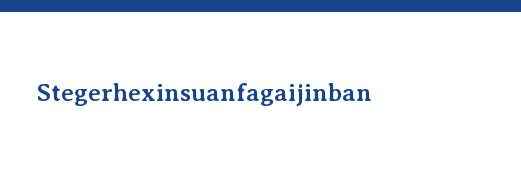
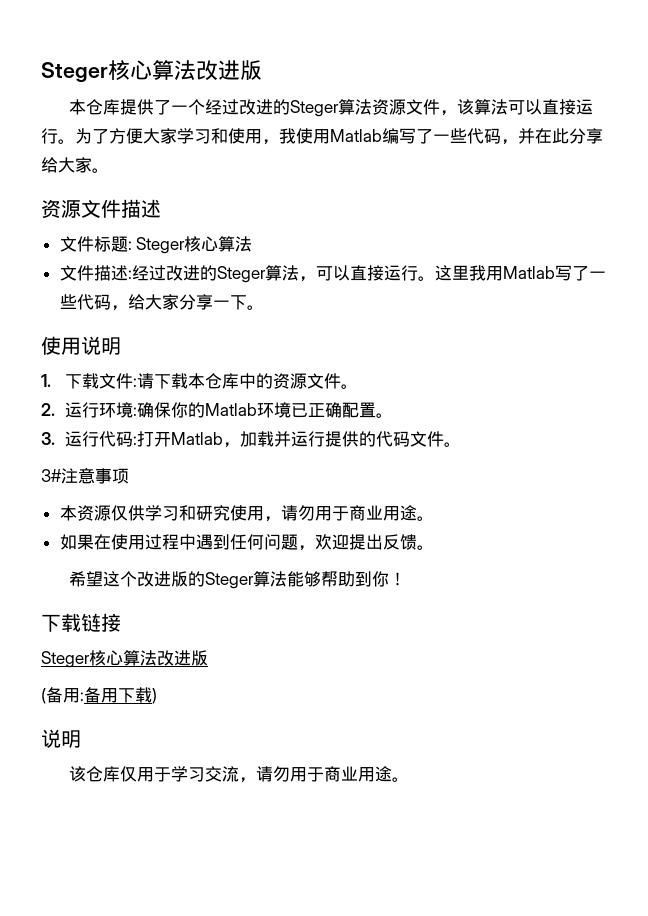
[37,83,372,106] Stegerhexinsuanfagaijinban -> [41,60,262,83] [69,99,594,117] [41,128,603,145] [41,157,109,173] [41,199,161,219] [59,236,253,254] [59,265,606,283] [59,294,264,311] [41,336,121,355] [41,373,359,389] [41,402,394,418] [41,431,462,448] [41,468,129,484] [59,505,434,522] [59,534,434,551] [69,571,407,589] [41,613,121,632] [41,650,208,668] [41,687,157,704] [41,729,81,748] [69,766,410,783] Steger核心算法改进版 // 本仓库提供了一个经过改进的Steger算法资源文件，该算法可以直接运行。为了方便大家学习和使用，我使用Matlab编写了一些代码，并在此分享给大家。 // 资源文件描述 // 文件标题: Steger核心算法 // 文件描述:经过改进的Steger算法，可以直接运行。这里我用Matlab写了一些代码，给大家分享一下。 // 使用说明 // 1.下载文件:请下载本仓库中的资源文件。 // 2.运行环境:确保你的Matlab环境已正确配置。 // 3.运行代码:打开Matlab，加载并运行提供的代码文件。 // 3#注意事项 // 本资源仅供学习和研究使用，请勿用于商业用途。 // 如果在使用过程中遇到任何问题，欢迎提出反馈。 // 希望这个改进版的Steger算法能够帮助到你！ // 下载链接 // Steger核心算法改进版 // (备用:备用下载) // 说明 // 该仓库仅用于学习交流，请勿用于商业用途。

